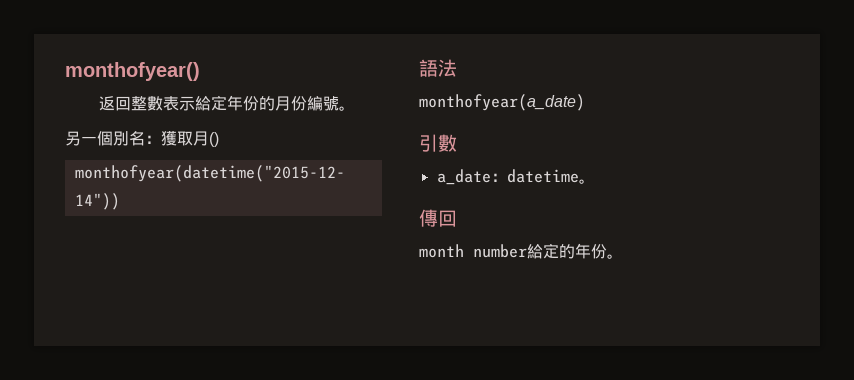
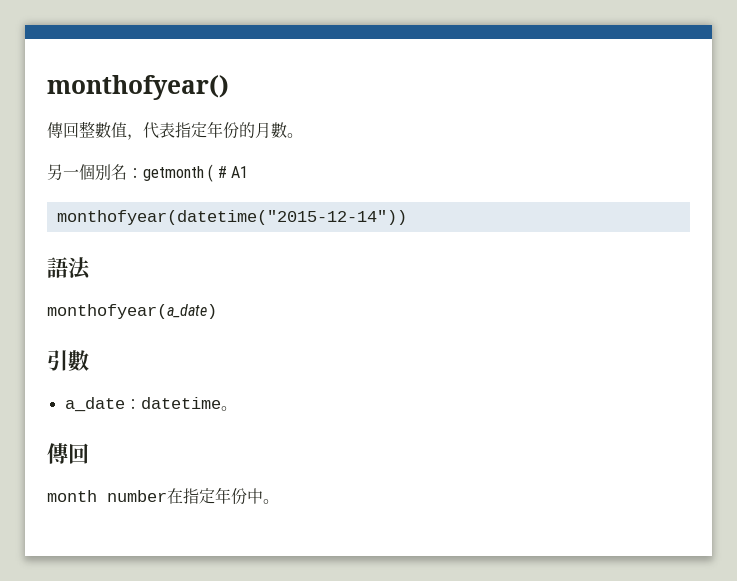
[99,95,212,111] 返回整數表示給 -> [47,121,191,140] 傳回整數值，代表指
[291,96,340,111] 份編號 -> [271,122,287,138] 數
[161,131,219,147] 獲取月() -> [143,164,248,182] getmonth ( # A1
[527,243,607,259] 給定的年份 -> [167,487,263,505] 在指定年份中

